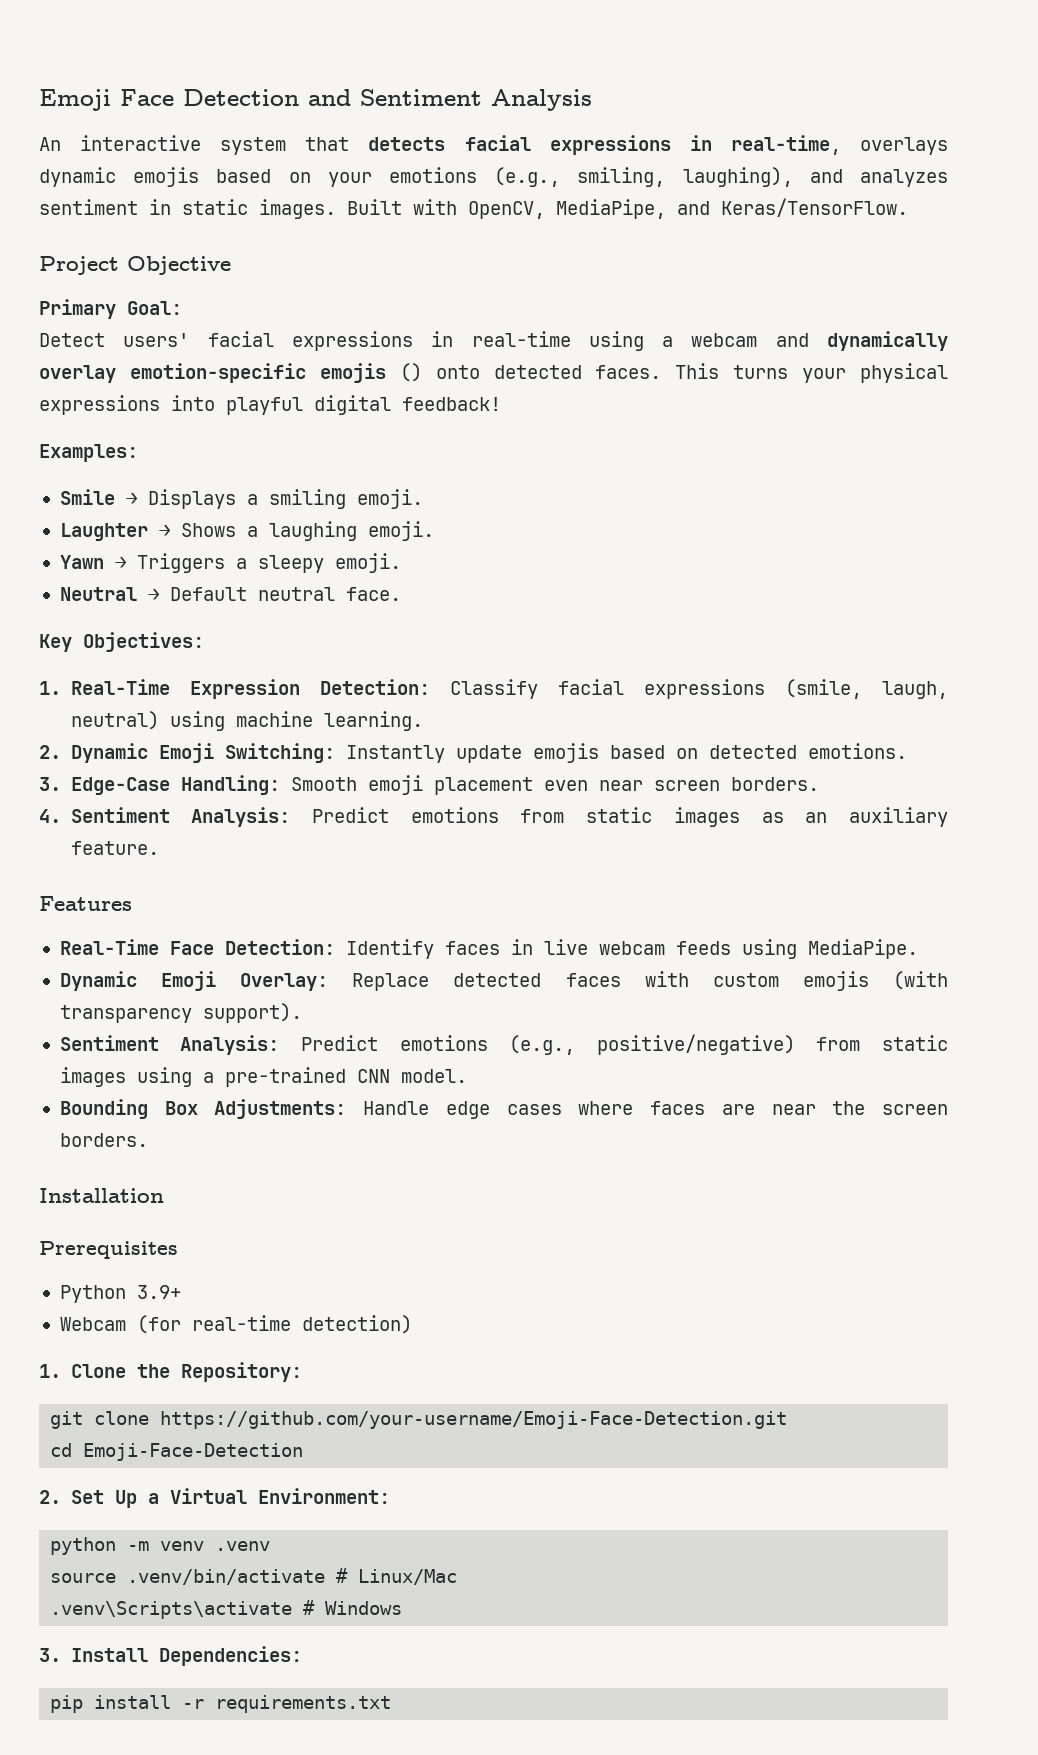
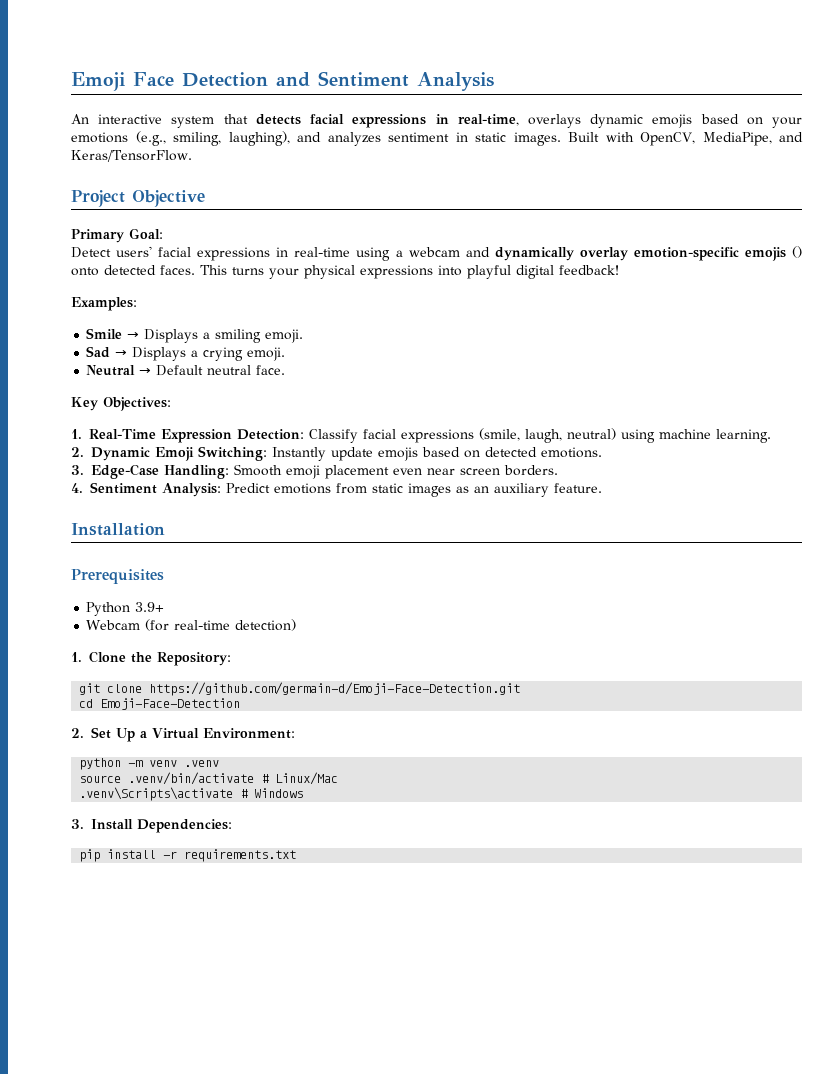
[59,521,434,541] [59,553,324,573] Laughter → Shows a laughing emoji. // Yawn → Triggers a sleepy -> [86,346,244,361] Sad → Displays a crying
[39,896,132,911] [59,939,918,959] [59,971,949,991] [59,1003,302,1023] [59,1034,948,1055] [59,1067,467,1087] [59,1099,949,1119] [59,1133,148,1147] // Features // Real-Time Face Detection: Identify faces in live webcam feeds using MediaPipe. // Dynamic Emoji Overlay: Replace detected faces with custom emojis (with transparency support). // Sentiment Analysis: Predict emotions (e.g., positive/negative) from static images using a pre-trained CNN model. // Bounding Box Adjustments: Handle edge cases where faces are near the screen borders. -> (602, 488) none
[160,1411,788,1429] https://github.com/your-username/Emoji-Face-Detection.git -> [149,682,521,696] https://github.com/germain-d/Emoji-Face-Detection.git

